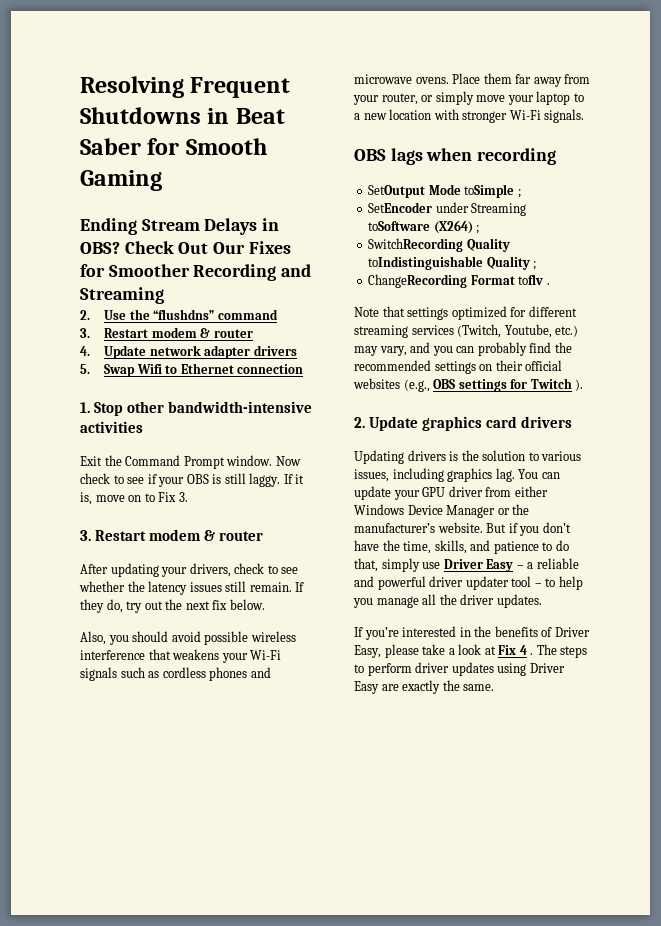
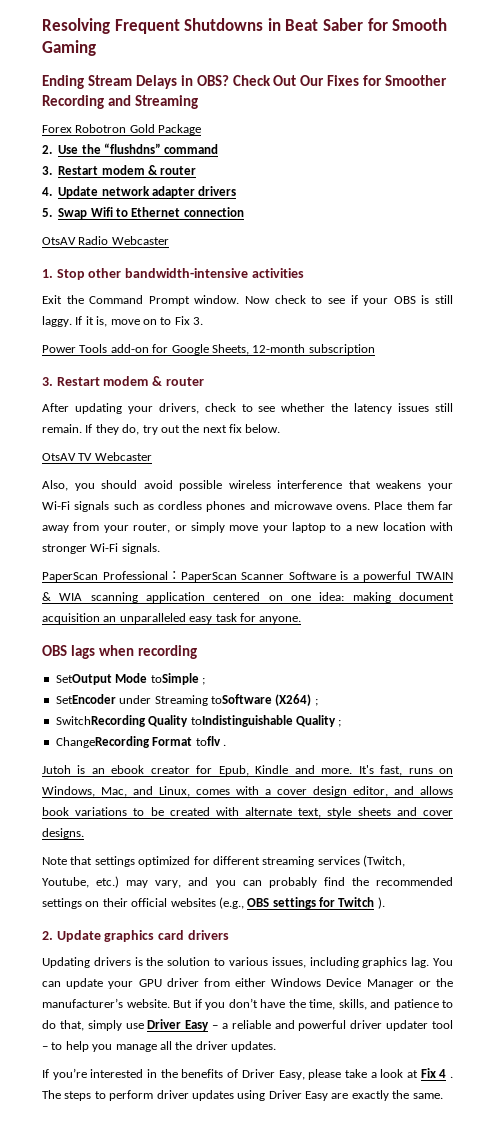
(164, 295) none -> [42,124,202,135] // Forex Robotron Gold Package
(304, 369) none -> [42,236,169,245] // OtsAV Radio Webcaster
(188, 497) none -> [42,344,375,355] // Power Tools add-on for Google Sheets, 12-month subscription
(265, 604) none -> [42,452,152,461] // OtsAV TV Webcaster
(585, 116) none -> [42,571,453,582] [42,592,454,603] [42,613,302,624] // PaperScan Professional：PaperScan Scanner Software is a powerful TWAIN & WIA scanning application centered on one idea: making document acquisition an unparalleled easy task for anyone.
(550, 284) none -> [42,765,453,776] [42,786,453,797] [42,807,454,818] [42,828,84,839] // Jutoh is an ebook creator for Epub, Kindle and more. It's fast, runs on Windows, Mac, and Linux, comes with a cover design editor, and allows book variations to be created with alternate text, style sheets and cover designs.

